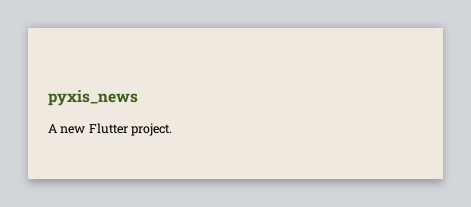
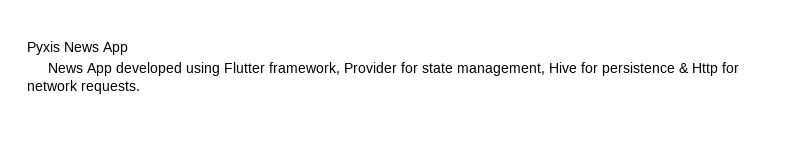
[48,90,138,106] [48,123,173,136] pyxis_news // A new Flutter project. -> [27,41,128,55] [48,62,740,76] [27,80,140,94] Pyxis News App // News App developed using Flutter framework, Provider for state management, Hive for persistence & Http for network requests.

